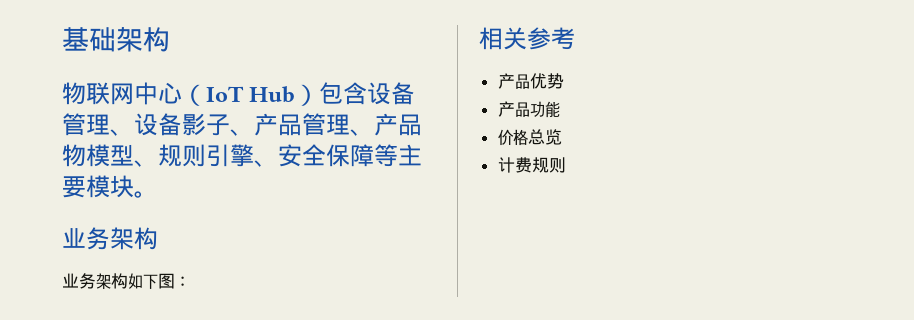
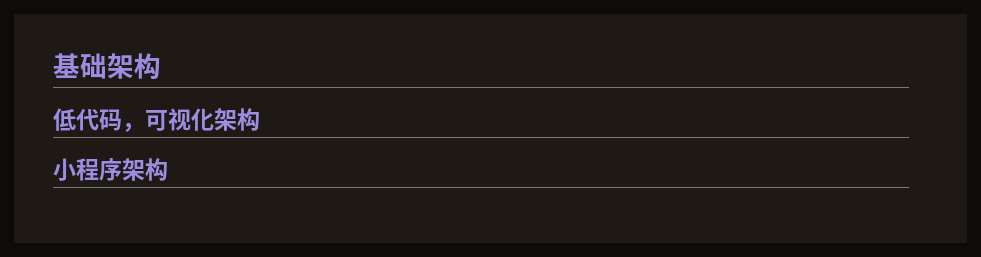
[62,82,416,106] [62,113,422,136] [62,144,422,167] [62,175,158,198] [62,227,158,250] [62,273,190,290] [479,27,575,50] [497,73,564,89] [497,101,560,118] [497,129,562,146] [497,157,566,173] 物联网中心（IoT Hub）包含设备管理、设备影子、产品管理、产品物模型、规则引擎、安全保障等主要模块。 // 业务架构 // 业务架构如下图： // 相关参考 // 产品优势 // 产品功能 // 价格总览 // 计费规则 -> [53,108,260,132] [53,158,168,181] 低代码，可视化架构 // 小程序架构

